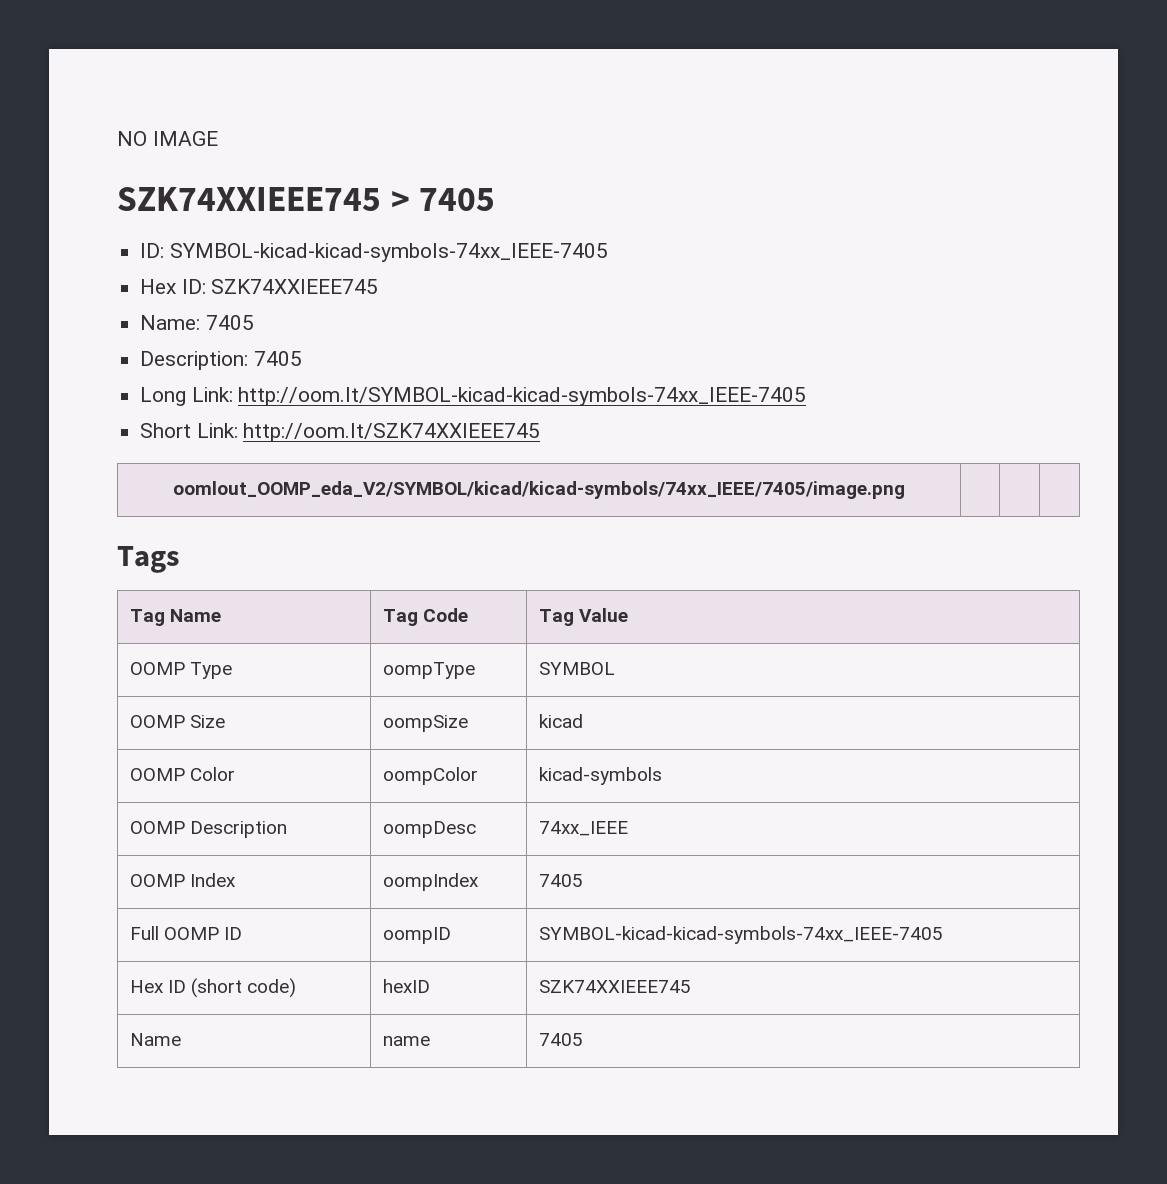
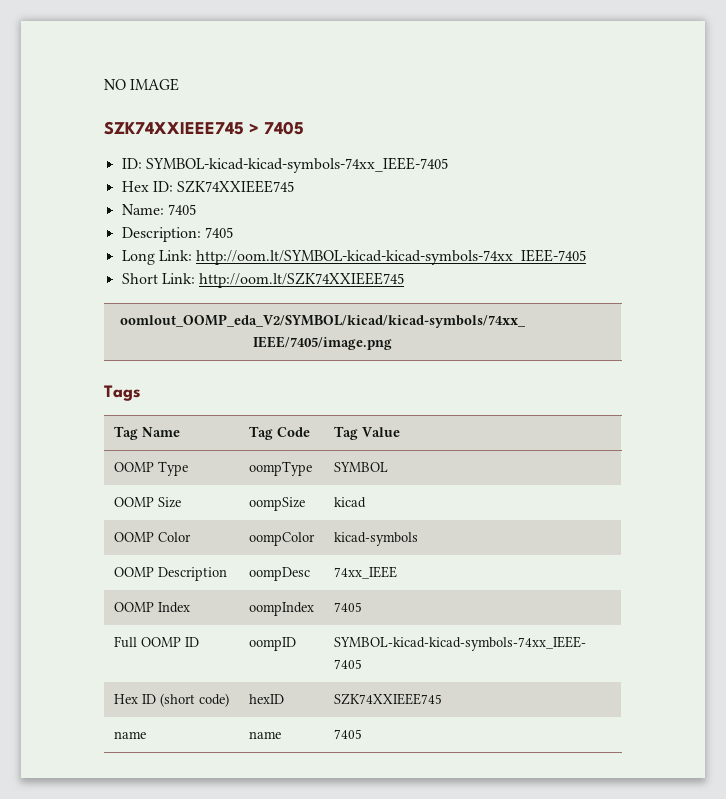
[129,1033,181,1046] Name -> [113,731,146,739] name

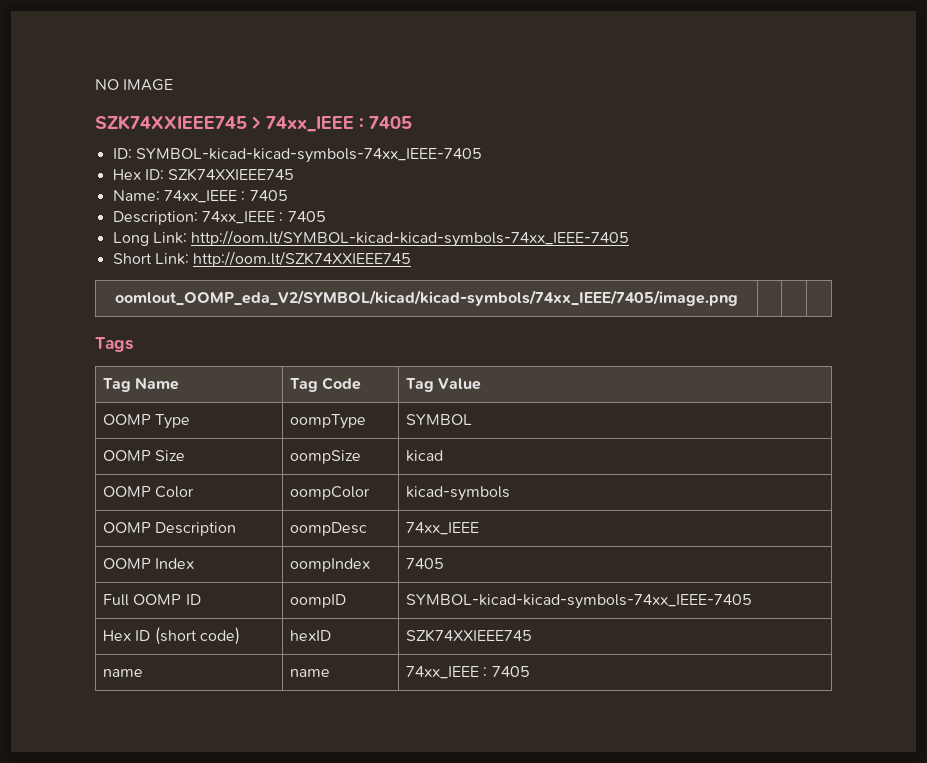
(259, 128) none -> [266,116,364,132] 74xx_IEEE :
(164, 209) none -> [163,190,246,203] 74xx_IEEE :
(201, 234) none -> [201,211,284,224] 74xx_IEEE :
(281, 735) none -> [405,666,488,679] 74xx_IEEE :

